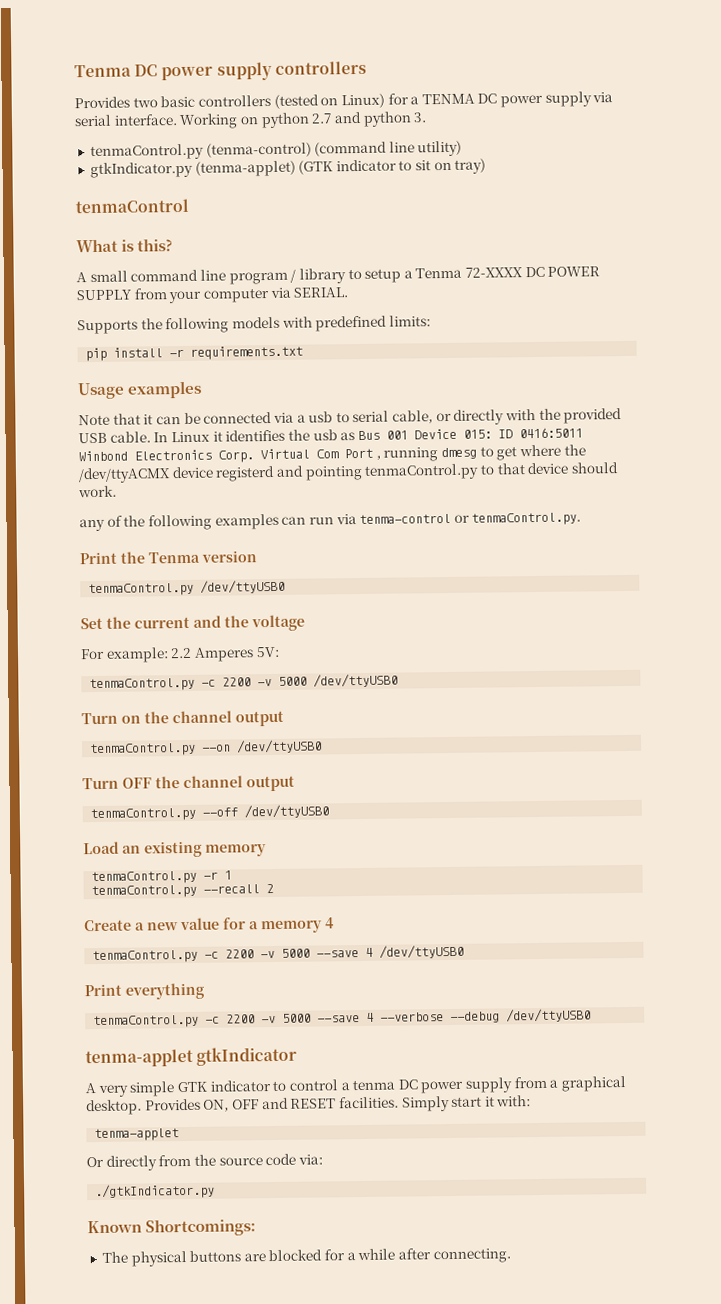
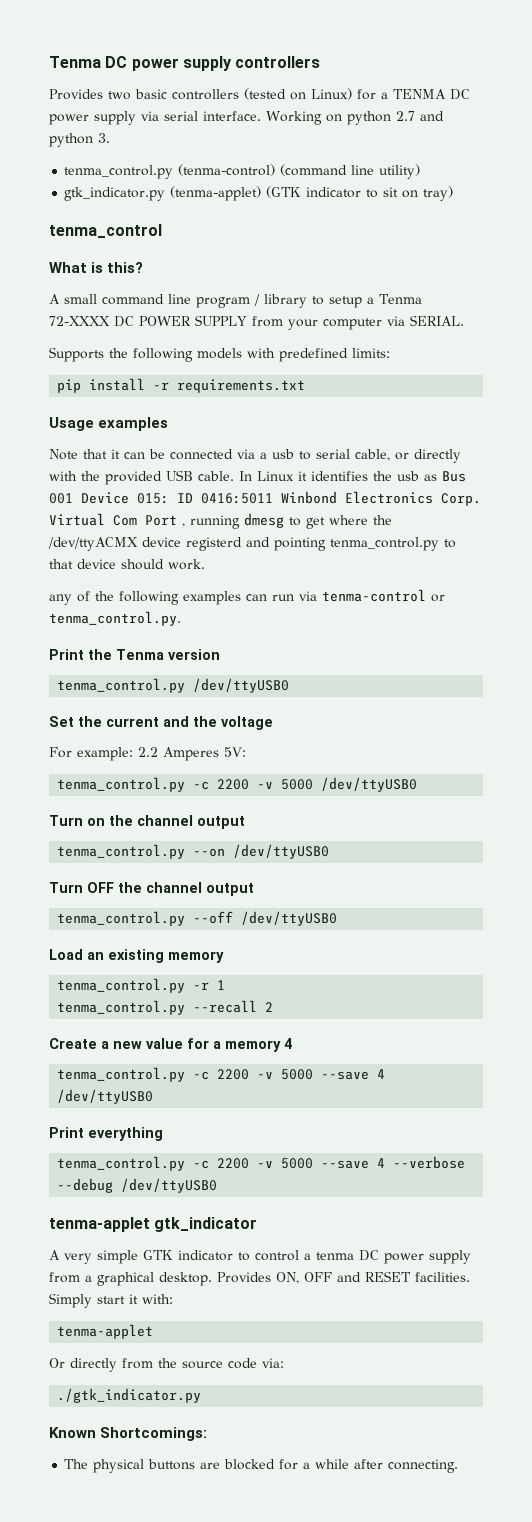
[89,143,204,161] tenmaControl.py -> [64,165,174,179] tenma_control.py
[89,161,193,179] gtkIndicator.py -> [64,187,166,201] gtk_indicator.py
[75,198,189,214] tenmaControl -> [49,224,162,238] tenma_control
[364,463,480,480] tenmaControl.py -> [330,537,439,551] tenma_control.py
[471,512,582,526] tenmaControl.py. -> [49,611,181,626] tenma_control.py.
[88,582,195,597] tenmaControl.py -> [57,678,186,693] tenma_control.py
[89,677,196,692] tenmaControl.py -> [57,777,186,792] tenma_control.py
[90,742,197,757] tenmaControl.py -> [57,844,186,859] tenma_control.py
[90,807,197,822] tenmaControl.py -> [57,911,186,926] tenma_control.py
[91,870,198,885] tenmaControl.py -> [57,978,186,993] tenma_control.py
[91,884,198,899] tenmaControl.py -> [57,1000,186,1015] tenma_control.py
[92,949,199,964] tenmaControl.py -> [57,1067,186,1082] tenma_control.py
[93,1014,200,1029] tenmaControl.py -> [57,1156,186,1171] tenma_control.py
[196,1046,298,1066] gtkIndicator -> [154,1217,258,1232] gtk_indicator
[95,1183,216,1200] ./gtkIndicator.py -> [57,1388,202,1403] ./gtk_indicator.py

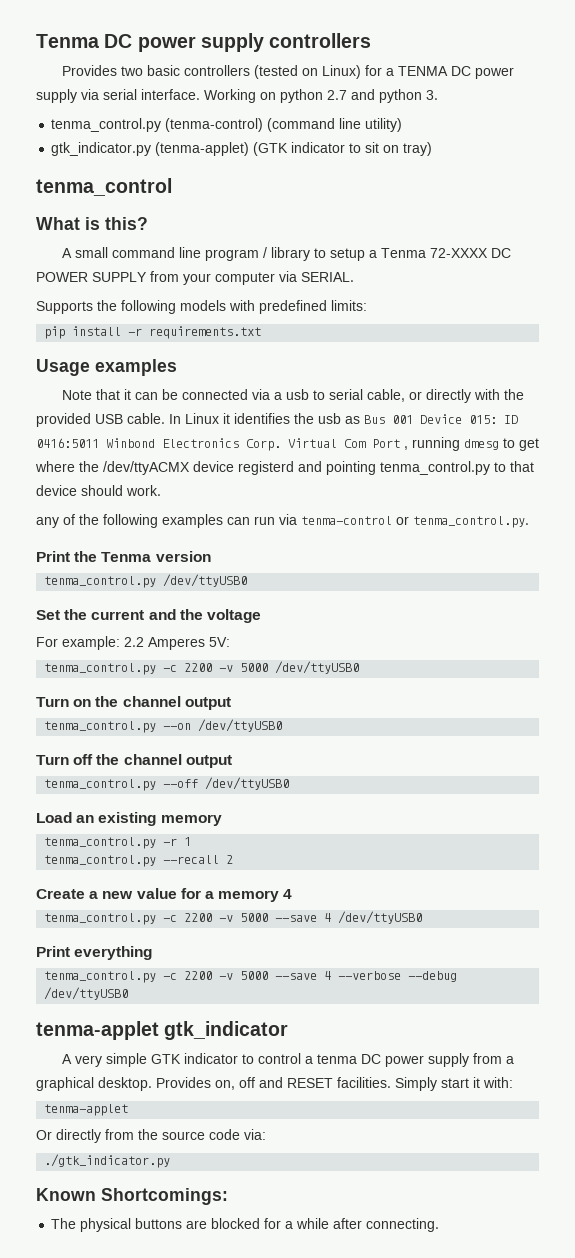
[87,882,114,893] OFF -> [73,754,94,765] off
[276,1272,332,1284] ON, OFF -> [215,1077,255,1090] on, off

